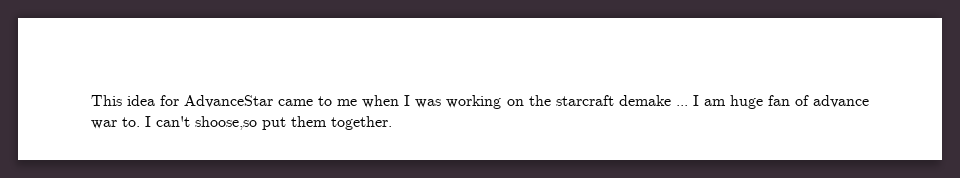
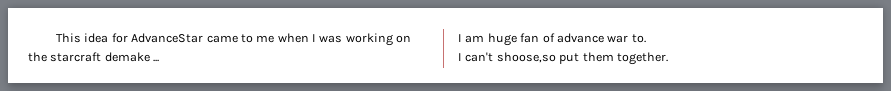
(688, 105) none -> (160, 60) //
(140, 122) none -> (646, 38) //

